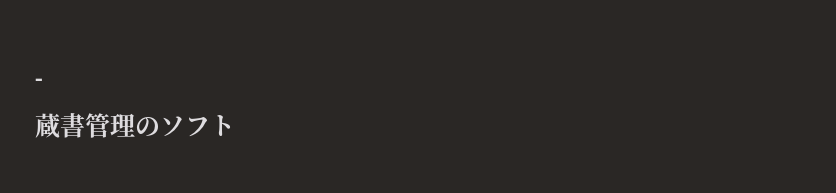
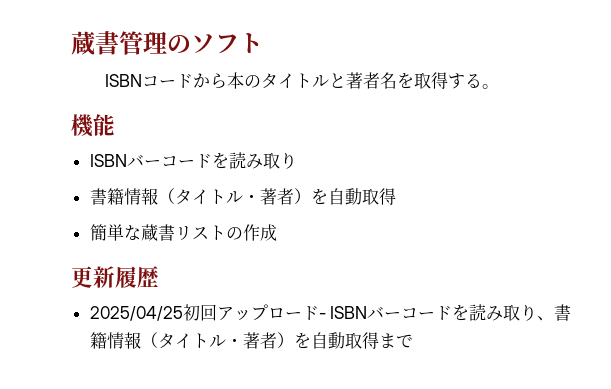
[35,78,43,87] - // -> (71, 43) none
(235, 126) none -> [105,72,500,89] [71,114,115,137] [89,152,297,169] [89,188,396,205] [89,224,277,241] [71,266,159,288] [89,304,572,321] [89,332,413,349] // ISBNコードから本のタイトルと著者名を取得する。 // 機能 // ISBNバーコードを読み取り // 書籍情報（タイトル・著者）を自動取得 // 簡単な蔵書リストの作成 // 更新履歴 // 2025/04/25初回アップロード- ISBNバーコードを読み取り、書籍情報（タイトル・著者）を自動取得まで

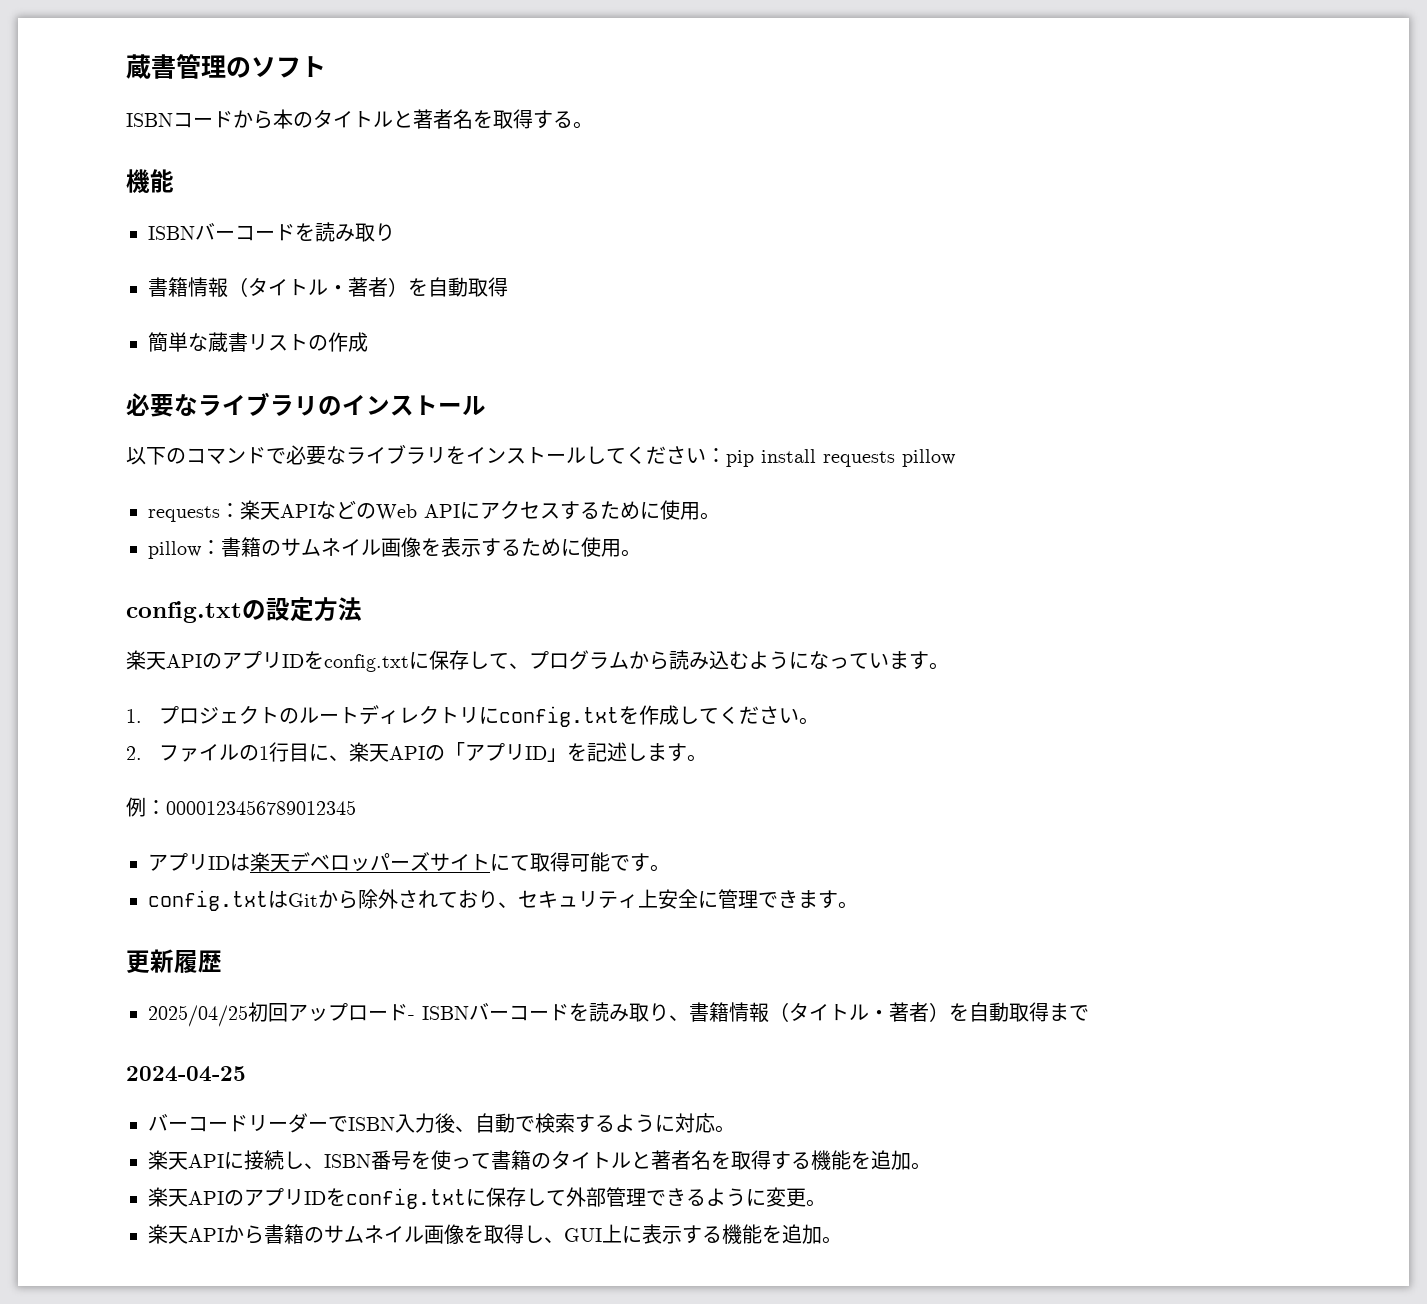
(277, 232) none -> [126,392,486,417] [126,444,956,467] [148,500,720,522] [148,537,641,559] [126,597,362,623] [126,650,949,672] [126,705,819,727] [126,742,707,762] [126,797,356,817] [148,852,670,872] [148,889,858,911] // 必要なライブラリのインストール // 以下のコマンドで必要なライブラリをインストールしてください：pip install requests pillow // requests：楽天APIなどのWeb APIにアクセスするために使用。 // pillow：書籍のサムネイル画像を表示するために使用。 // config.txtの設定方法 // 楽天APIのアプリIDをconfig.txtに保存して、プログラムから読み込むようになっています。 // 1.プロジェクトのルートディレクトリにconfig.txtを作成してください。 // 2.ファイルの1行目に、楽天APIの「アプリID」を記述します。 // 例：0000123456789012345 // アプリIDは楽天デベロッパーズサイトにて取得可能です。 // config.txtはGitから除外されており、セキュリティ上安全に管理できます。
(413, 341) none -> [126,1066,246,1082] [148,1113,735,1133] [148,1150,931,1170] [148,1187,826,1209] [148,1224,842,1244] // 2024-04-25 // バーコードリーダーでISBN入力後、自動で検索するように対応。 // 楽天APIに接続し、ISBN番号を使って書籍のタイトルと著者名を取得する機能を追加。 // 楽天APIのアプリIDをconfig.txtに保存して外部管理できるように変更。 // 楽天APIから書籍のサムネイル画像を取得し、GUI上に表示する機能を追加。

